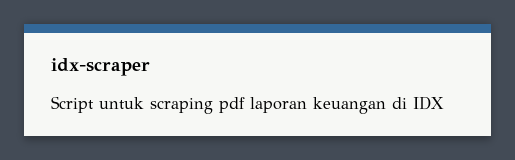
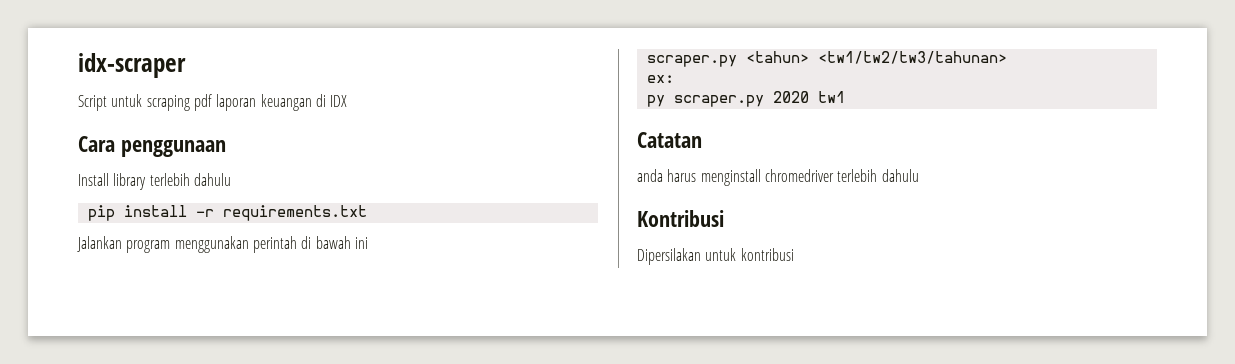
(444, 103) none -> [78,136,226,157] [78,173,231,190] [87,205,367,221] [77,236,368,253] [646,51,1007,67] [646,75,674,83] [646,91,845,107] [637,132,702,148] [637,169,919,186] [637,210,724,227] [637,248,794,265] // Cara penggunaan // Install library terlebih dahulu // pip install -r requirements.txt // Jalankan program menggunakan perintah di bawah ini // scraper.py <tahun> <tw1/tw2/tw3/tahunan> // ex: // py scraper.py 2020 tw1 // Catatan // anda harus menginstall chromedriver terlebih dahulu // Kontribusi // Dipersilakan untuk kontribusi

